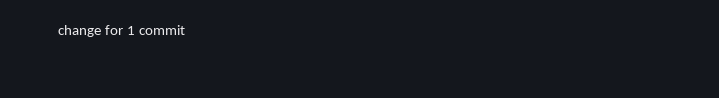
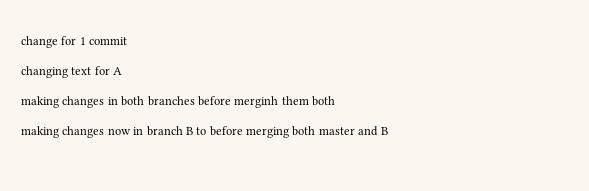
(185, 30) none -> [21,66,123,78] [21,96,335,108] [21,126,388,138] // changing text for A // making changes in both branches before merginh them both // making changes now in branch B to before merging both master and B

